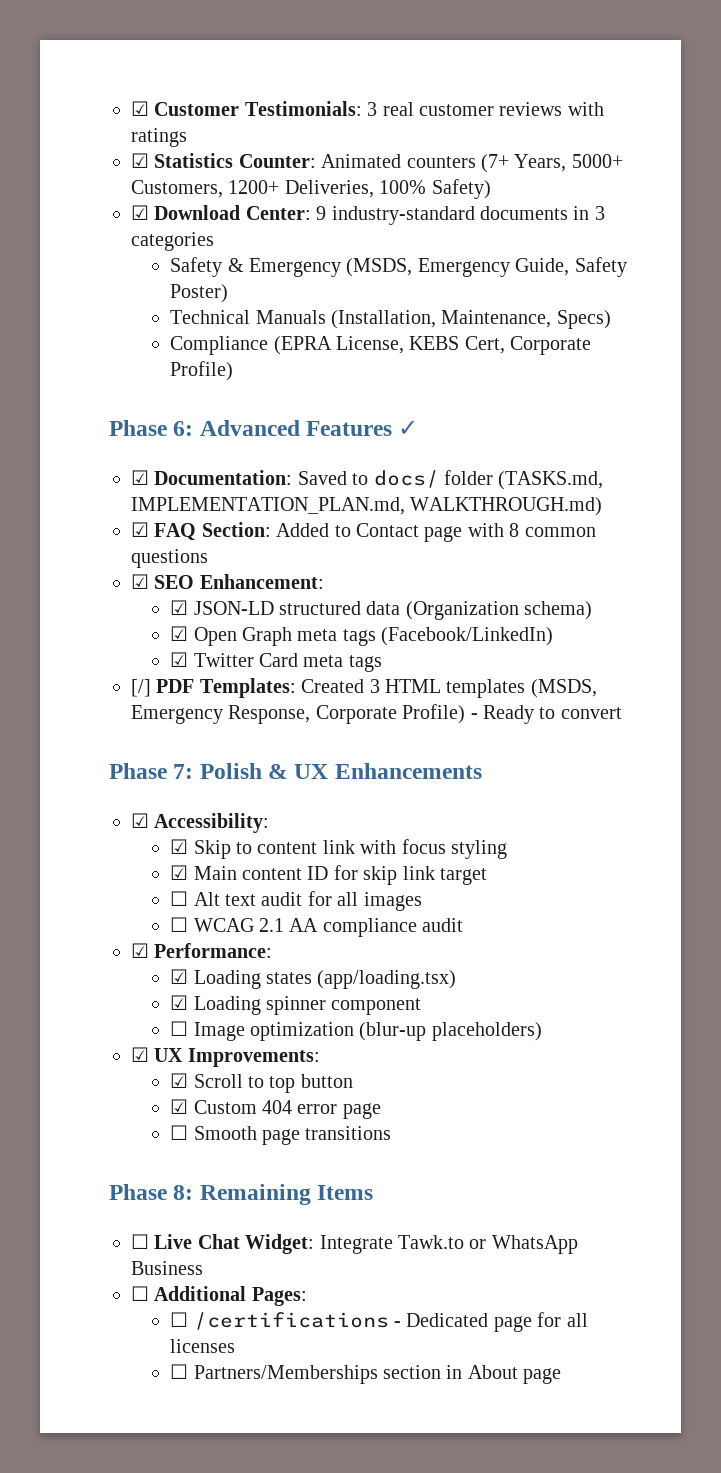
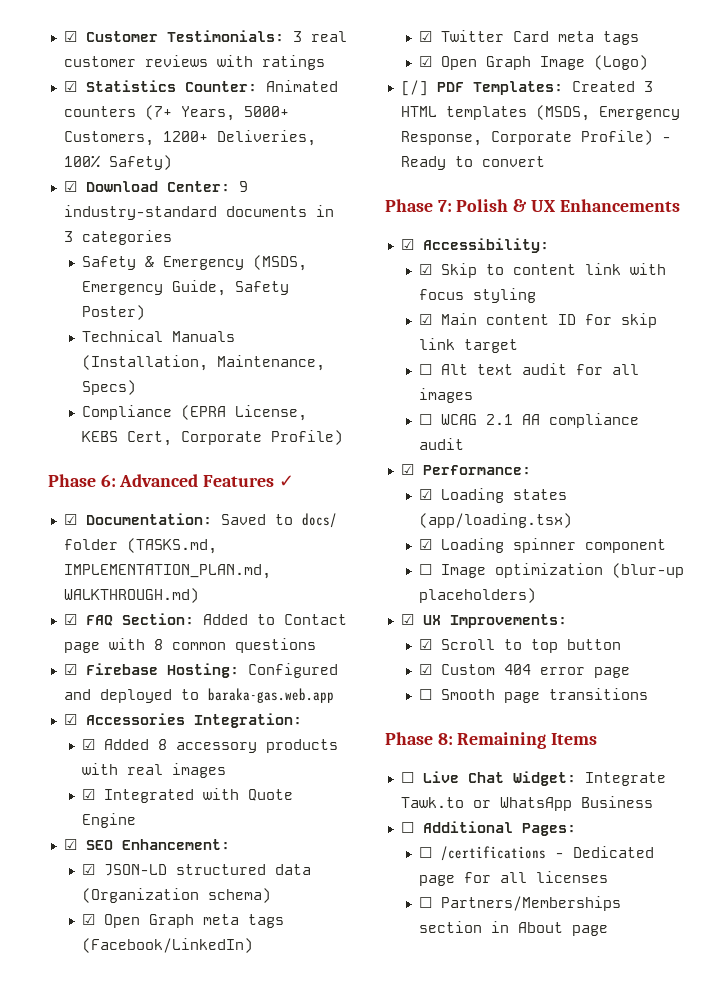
(208, 558) none -> [63,663,338,678] [63,688,334,703] [63,713,302,728] [81,739,338,753] [81,763,226,778] [81,788,293,803] [81,813,136,828] // ☑ Firebase Hosting: Configured and deployed to baraka-gas.web.app // ☑ Accessories Integration: // ☑ Added 8 accessory products with real images // ☑ Integrated with Quote Engine
(382, 663) none -> [418,55,648,70] // ☑ Open Graph Image (Logo)

